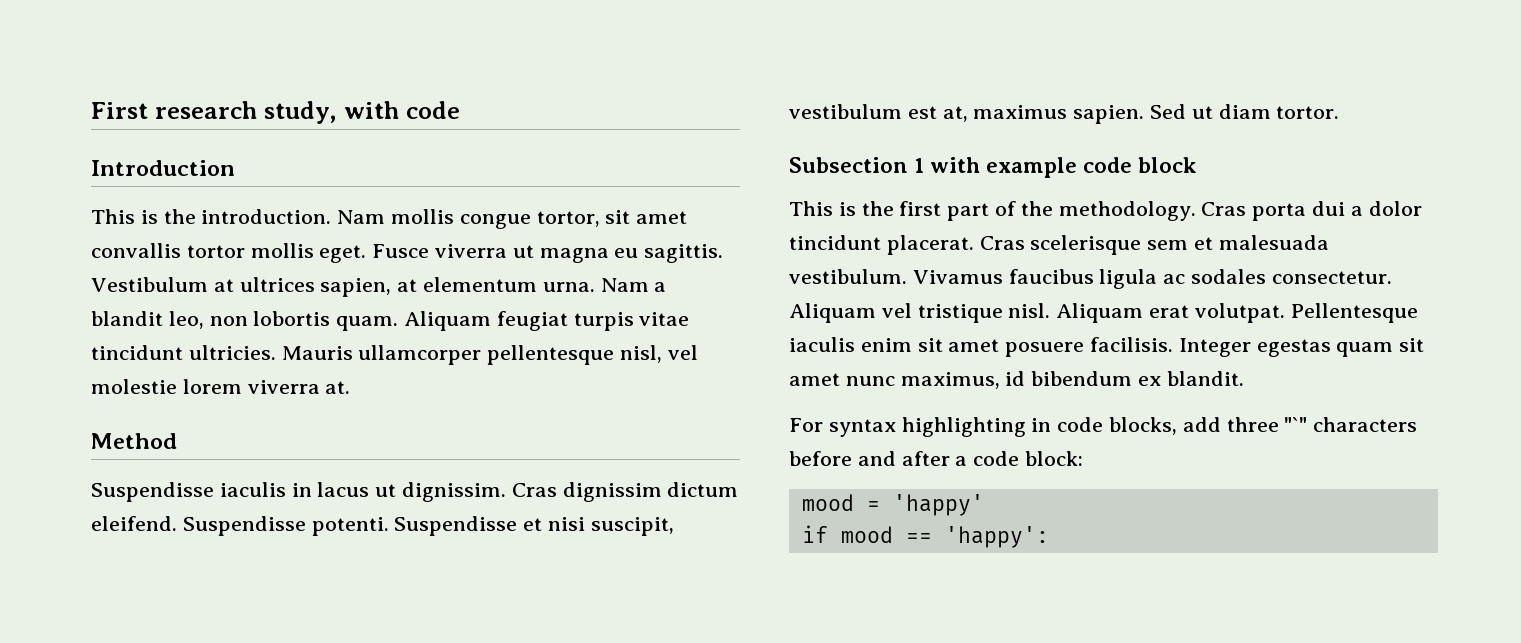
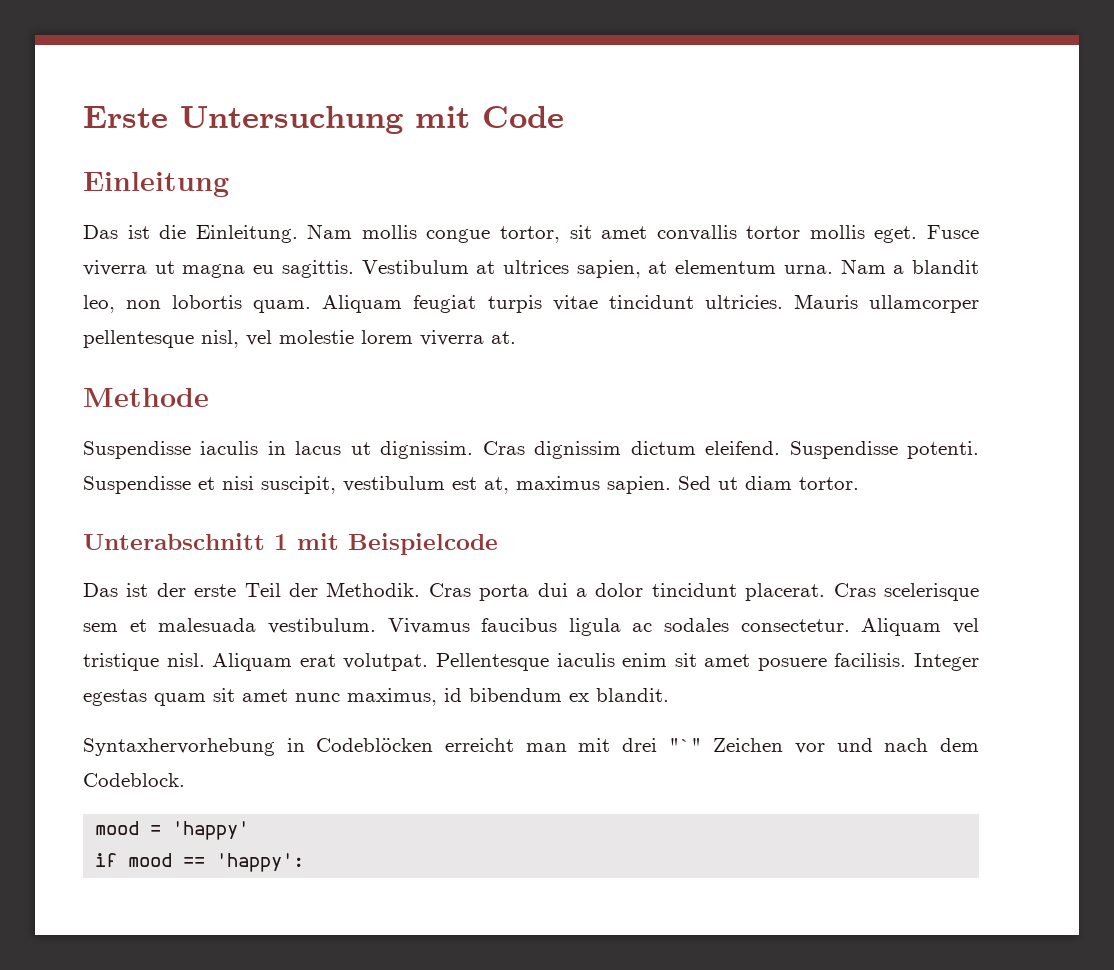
[91,101,460,124] [91,160,235,176] [91,209,332,224] First research study, with code // Introduction // This is the introduction. -> [83,106,564,134] [83,172,229,197] [83,225,298,243] Erste Untersuchung mit Code // Einleitung // Das ist die Einleitung.
[91,433,177,449] Method -> [83,388,209,407] Methode
[789,157,1198,178] [789,201,1196,221] Subsection 1 with example code block // This is the first part of the methodology. -> [83,533,498,555] [83,582,421,597] Unterabschnitt 1 mit Beispielcode // Das ist der erste Teil der Methodik.
[789,417,1418,437] [789,451,1084,466] For syntax highlighting in code blocks, add three "`" characters before and after a code block: -> [83,738,979,756] [83,773,185,787] Syntaxhervorhebung in Codeblöcken erreicht man mit drei "`" Zeichen vor und nach dem Codeblock.

